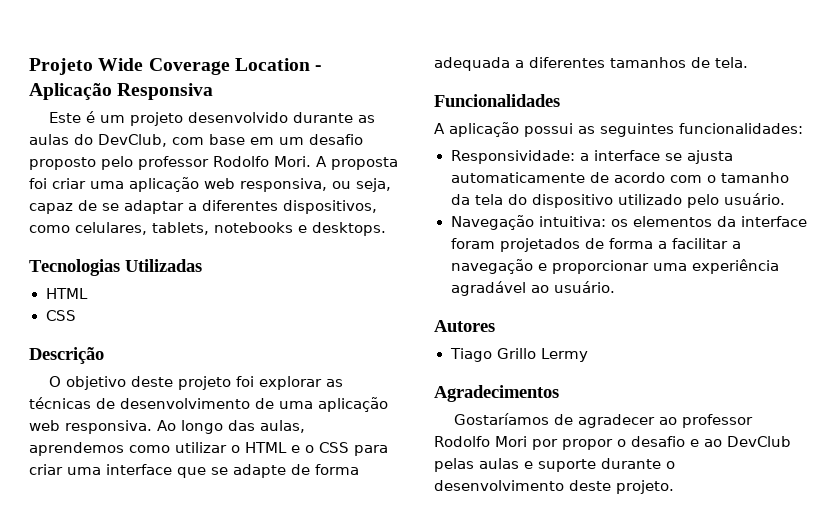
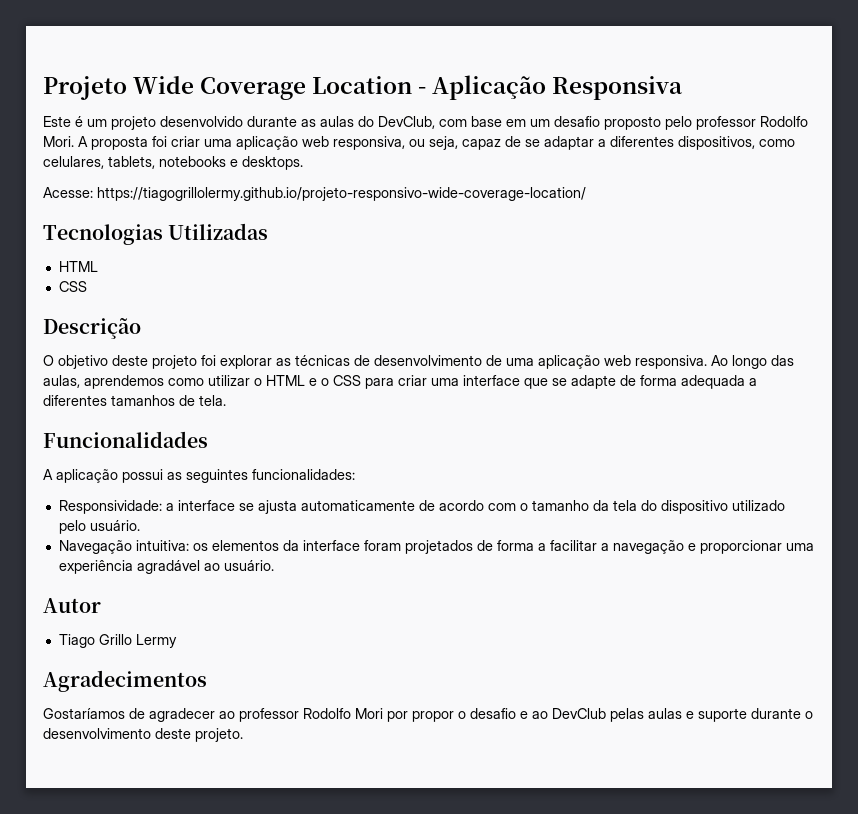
(386, 229) none -> [43,187,586,201] // Acesse: https://tiagogrillolermy.github.io/projeto-responsivo-wide-coverage-location/
[434,320,495,332] Autores -> [43,598,101,613] Autor

